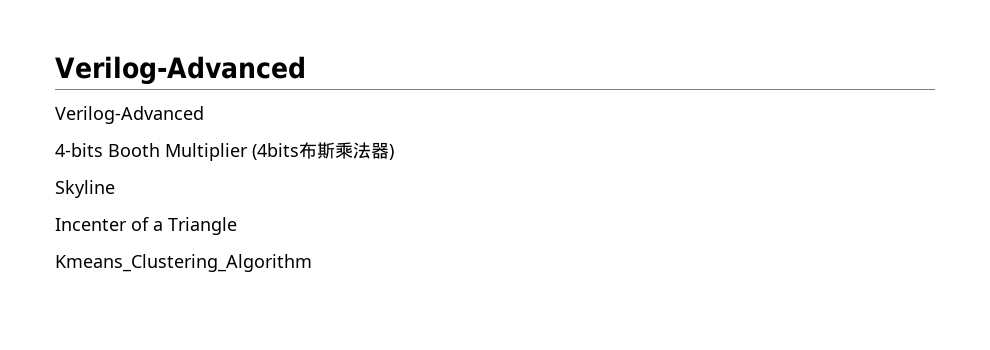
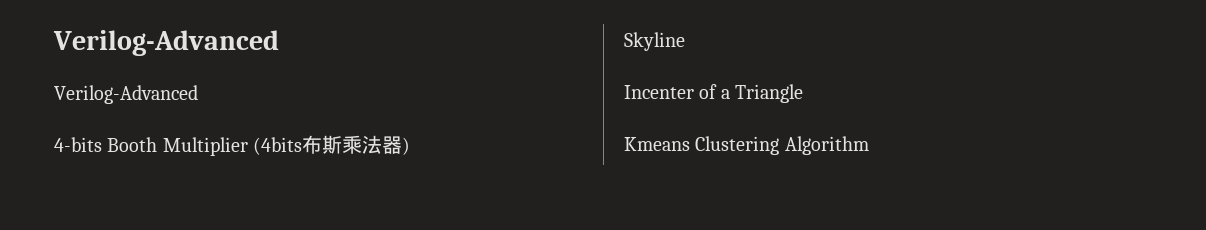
[55,254,312,272] Kmeans_Clustering_Algorithm -> [624,136,869,155] Kmeans Clustering Algorithm

